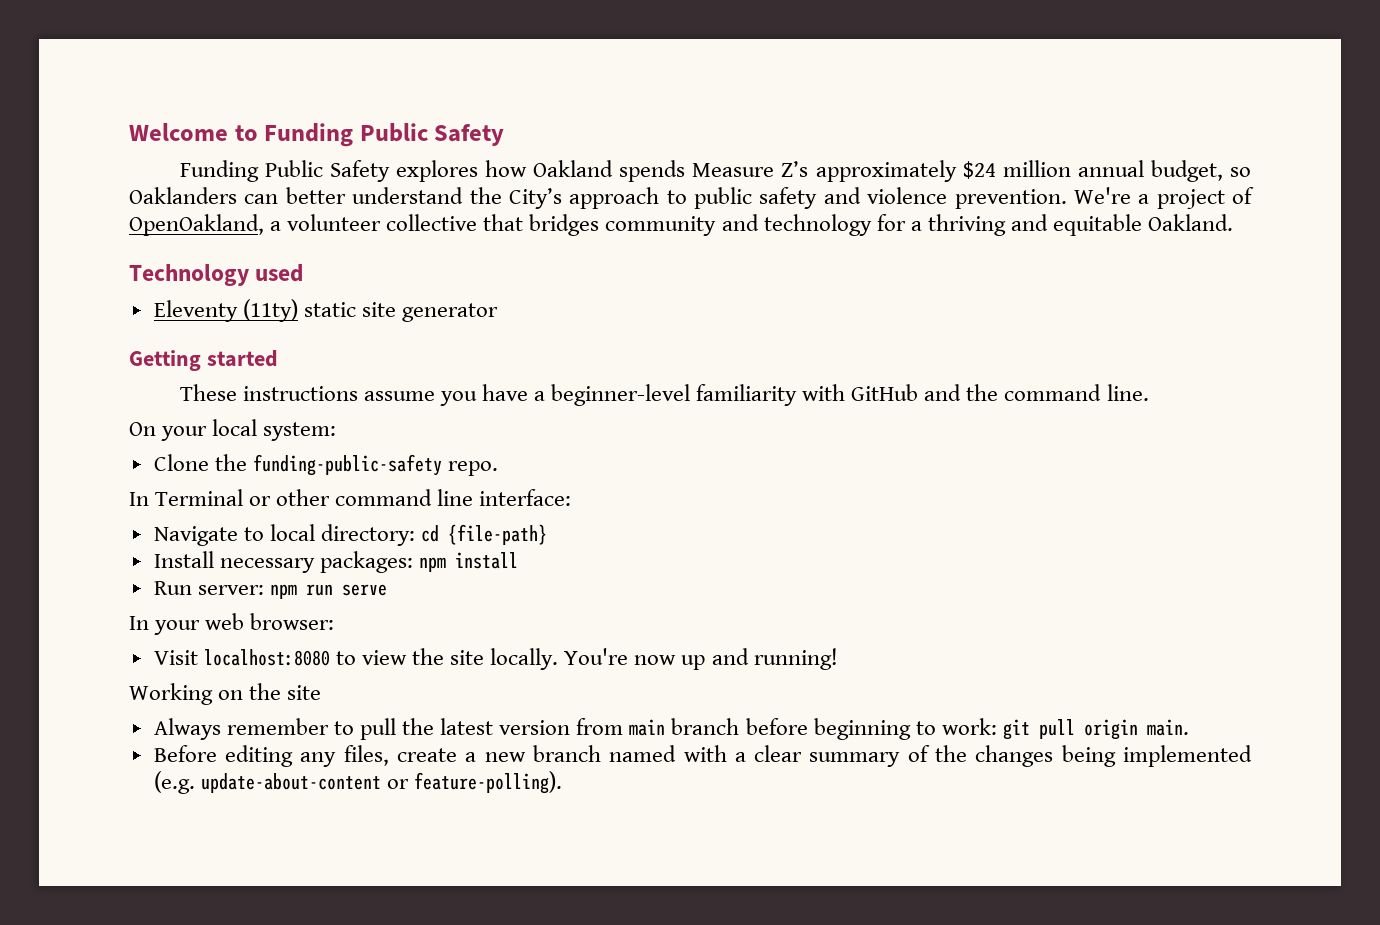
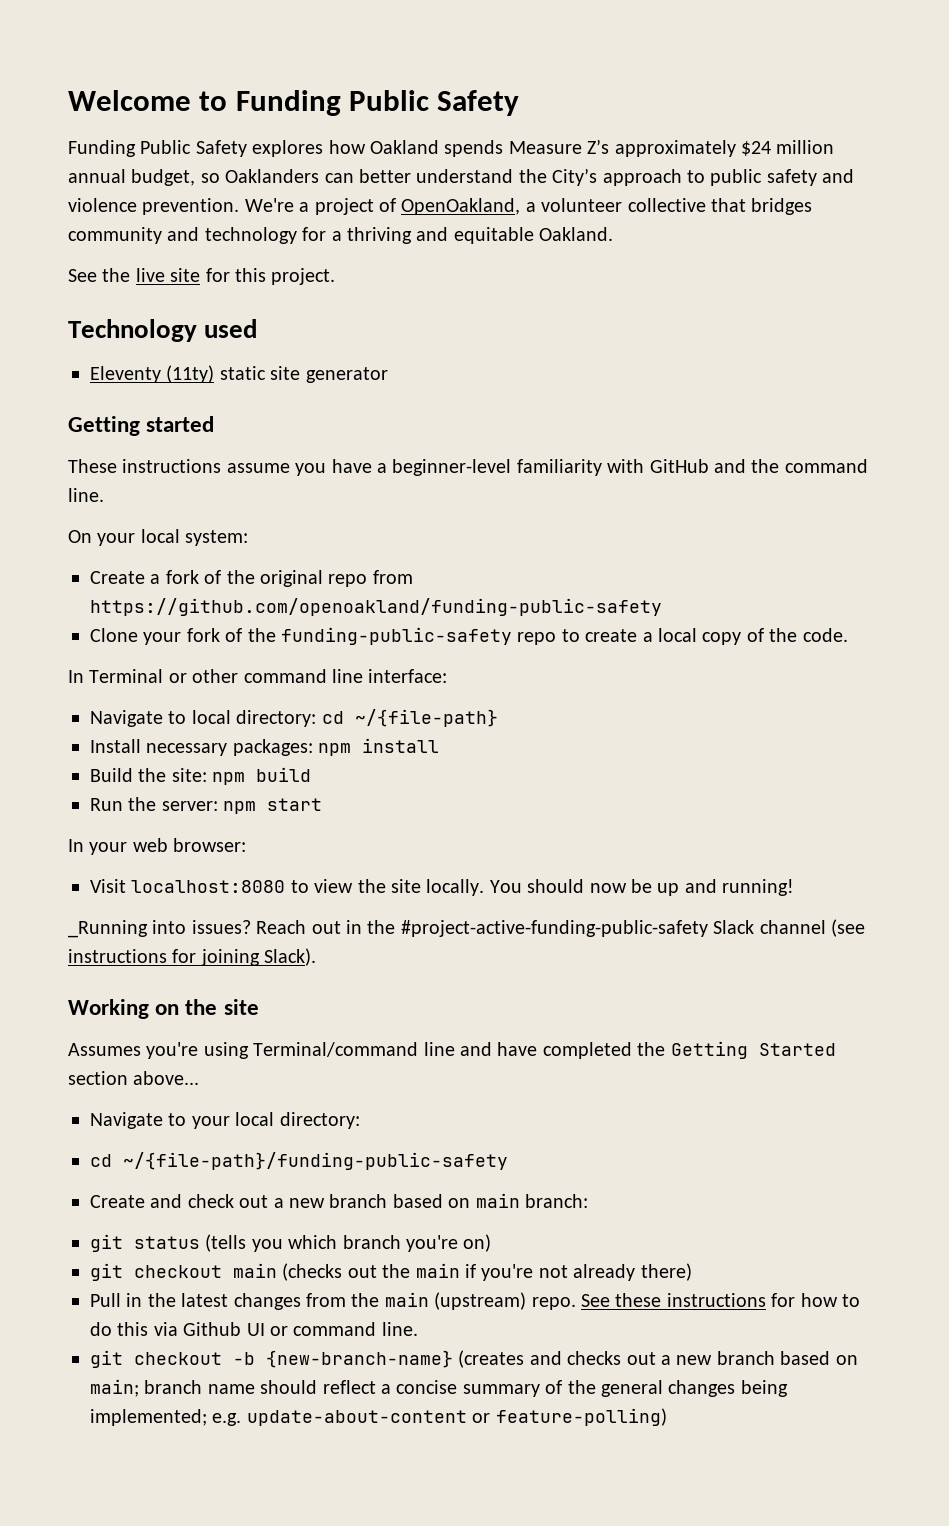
(1234, 222) none -> [68,268,336,285] // See the live site for this project.
[153,454,498,476] Clone the funding-public-safety repo. -> [90,570,413,587] [90,598,662,616] [90,627,848,645] Create a fork of the original repo from https://github.com/openoakland/funding-public-safety // Clone your fork of the funding-public-safety repo to create a local copy of the code.
[448,524,548,545] {file-path} -> [354,709,498,727] ~/{file-path}
(518, 560) none -> [90,767,312,785] // Build the site: npm build
(192, 588) none -> [128,797,157,811] the
[305,584,387,596] run serve -> [267,798,323,811] start
[564,648,677,665] You're now -> [489,879,652,893] You should now be
[129,683,322,705] [153,718,1189,740] [153,745,803,767] Working on the site // Always remember to pull the latest version from main branch before beginning to work: git pull origin main. // Before editing any files, create a new branch named with a clear -> [68,919,865,938] [68,948,317,966] [68,999,259,1019] [68,1041,836,1059] [68,1071,200,1085] [90,1112,360,1129] [90,1152,508,1170] [90,1193,588,1208] [90,1234,492,1252] [90,1263,692,1281] [90,1292,860,1310] [90,1322,418,1336] [90,1350,858,1368] [90,1379,458,1397] _Running into issues? Reach out in the #project-active-funding-public-safety Slack channel (see instructions for joining Slack). // Working on the site // Assumes you're using Terminal/command line and have completed the Getting Started section above... // Navigate to your local directory: // cd ~/{file-path}/funding-public-safety // Create and check out a new branch based on main branch: // git status (tells you which branch you're on) // git checkout main (checks out the main if you're not already there) // Pull in the latest changes from the main (upstream) repo. See these instructions for how to do this via Github UI or command line. // git checkout -b {new-branch-name} (creates and checks out a new branch based on main; branch name should reflect a concise
(968, 753) none -> [600,1380,663,1397] general
[1122,745,1252,767] [153,771,195,794] implemented (e.g. -> [90,1409,242,1426] implemented; e.g.
[413,771,562,794] feature-polling). -> [495,1408,667,1426] feature-polling)

